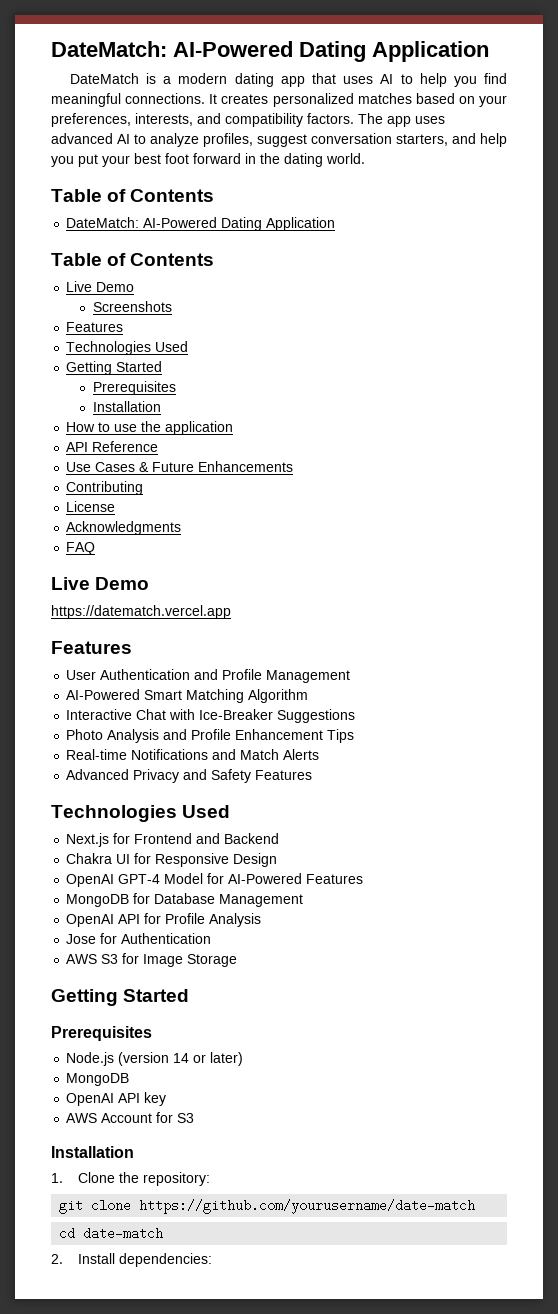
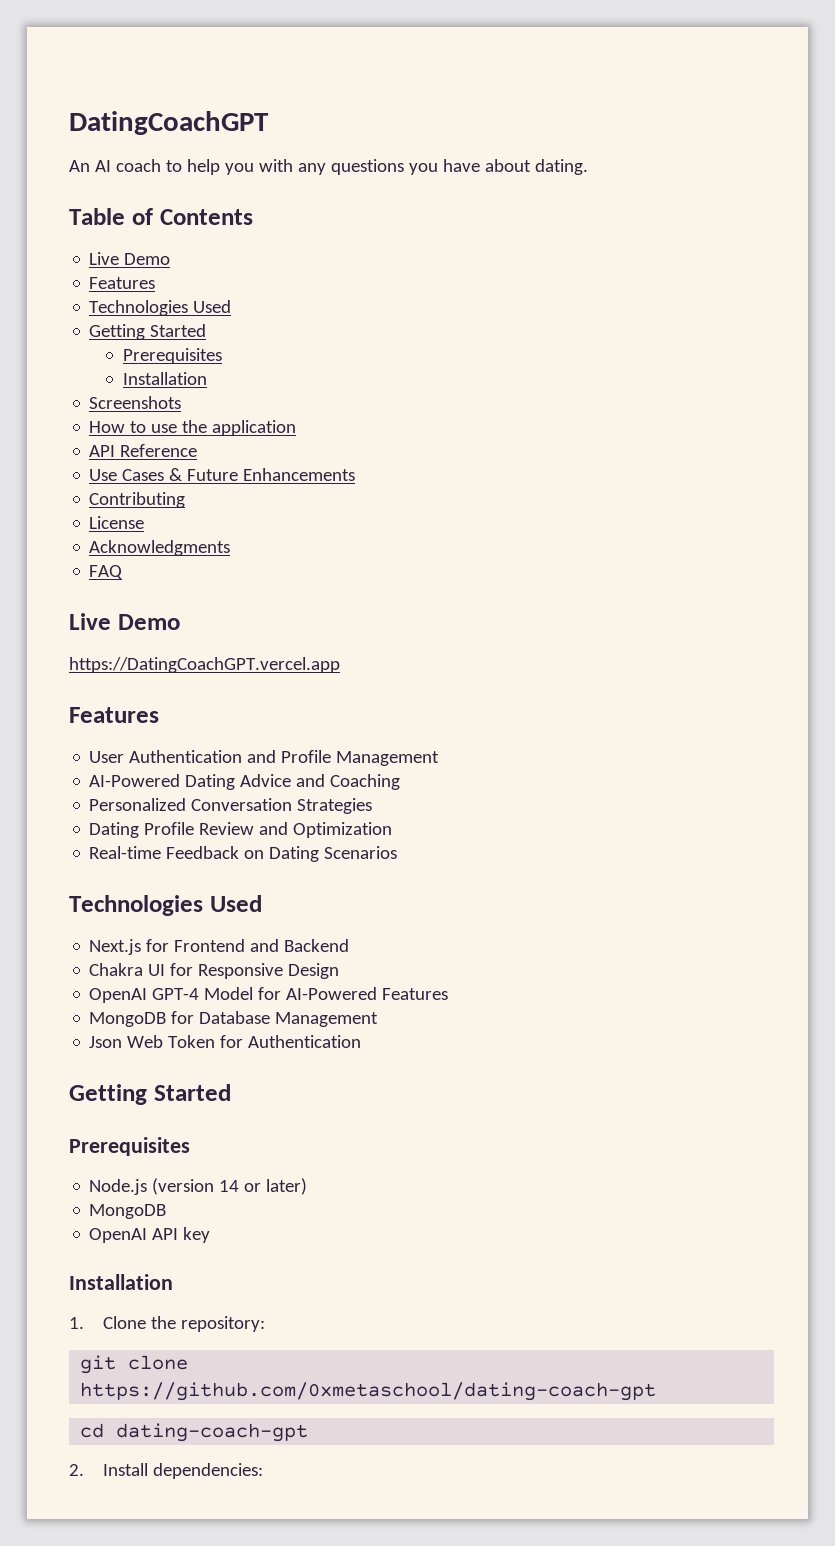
[51,41,489,62] [69,73,508,87] [51,93,507,107] [51,113,445,127] [51,133,507,147] [51,153,365,167] [51,189,215,202] [66,217,336,231] DateMatch: AI-Powered Dating Application // DateMatch is a modern dating app that uses AI to help you find meaningful connections. It creates personalized matches based on your preferences, interests, and compatibility factors. The app uses advanced AI to analyze profiles, suggest conversation starters, and help you put your best foot forward in the dating world. // Table of Contents // DateMatch: AI-Powered Dating Application -> [69,111,269,135] [69,159,588,175] DatingCoachGPT // An AI coach to help you with any questions you have about dating.
[93,301,173,312] // Screenshots -> (171, 259) none
(162, 406) none -> [89,396,182,409] // Screenshots
[51,605,231,619] https://datematch.vercel.app -> [69,657,340,673] https://DatingCoachGPT.vercel.app
[144,689,309,703] [66,709,356,723] [66,729,355,743] [66,749,320,760] [66,769,313,783] Smart Matching Algorithm // Interactive Chat with Ice-Breaker Suggestions // Photo Analysis and Profile Enhancement Tips // Real-time Notifications and Match Alerts // Advanced Privacy and Safety Features -> [185,774,401,790] [89,798,373,814] [89,822,393,838] [89,846,398,862] Dating Advice and Coaching // Personalized Conversation Strategies // Dating Profile Review and Optimization // Real-time Feedback on Dating Scenarios
[66,913,262,927] [66,933,212,944] [66,953,238,967] OpenAI API for Profile Analysis // Jose for Authentication // AWS S3 for Image Storage -> [89,1035,362,1048] Json Web Token for Authentication
[66,1112,195,1123] // AWS Account for S3 -> (211, 1235) none
[139,1199,476,1214] https://github.com/yourusername/date-match -> [80,1382,657,1401] https://github.com/0xmetaschool/dating-coach-gpt
[83,1227,164,1240] date-match -> [116,1423,309,1442] dating-coach-gpt

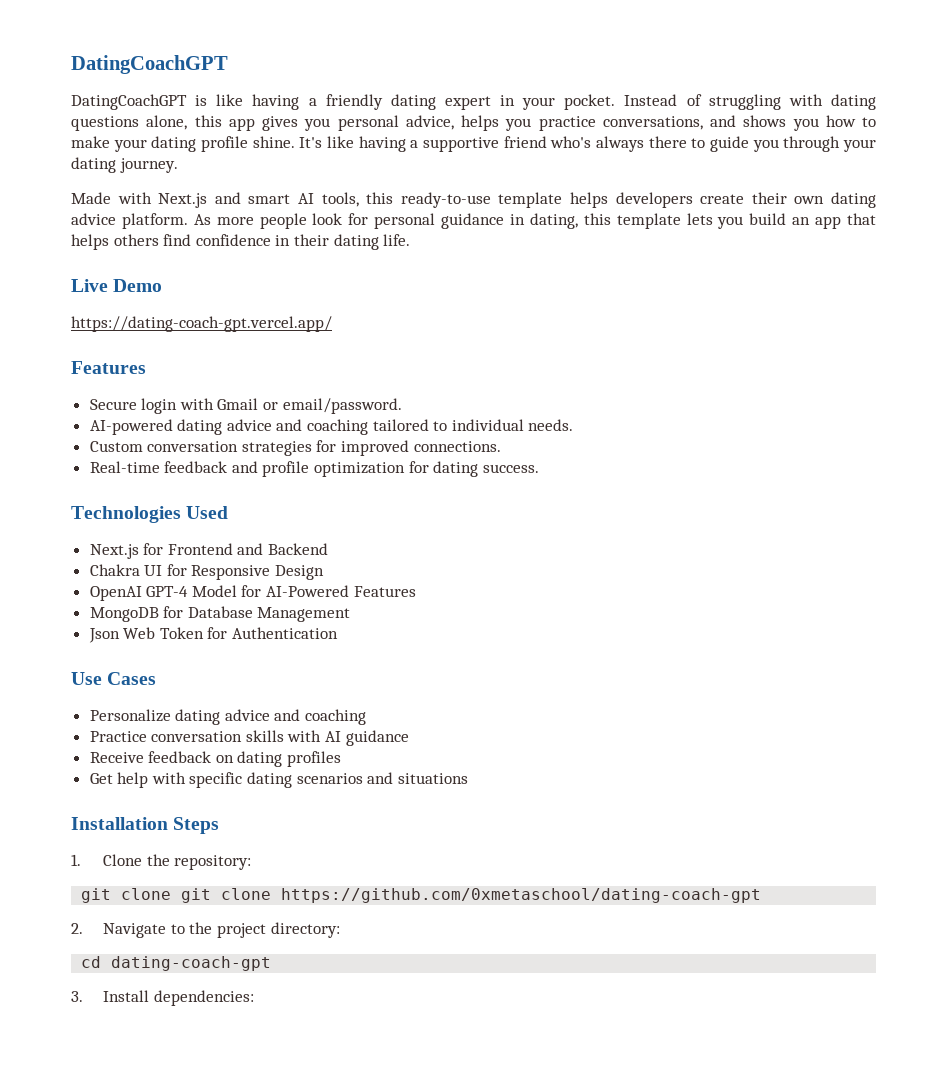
[69,159,588,175] [69,208,253,225] [89,252,171,265] [89,277,156,289] [89,300,232,316] [89,324,207,340] [122,348,222,364] [122,372,207,385] [89,396,182,409] [89,420,297,436] [89,444,198,457] [89,468,356,481] [89,492,186,508] [89,516,145,529] [89,540,231,556] [89,565,124,580] [69,613,180,630] [69,657,340,673] [69,707,159,723] [89,750,440,766] [89,774,401,790] [89,798,373,814] [89,822,393,838] [89,846,398,862] An AI coach to help you with any questions you have about dating. // Table of Contents // Live Demo // Features // Technologies Used // Getting Started // Prerequisites // Installation // Screenshots // How to use the application // API Reference // Use Cases & Future Enhancements // Contributing // License // Acknowledgments // FAQ // Live Demo // https://DatingCoachGPT.vercel.app // Features // User Authentication and Profile Management // AI-Powered Dating Advice and Coaching // Personalized Conversation Strategies // Dating Profile Review and Optimization // Real-time Feedback on Dating Scenarios -> [71,94,876,110] [71,115,876,131] [71,136,876,152] [71,157,178,173] [71,192,877,208] [71,213,877,229] [71,234,411,250] [71,279,163,292] [71,316,332,332] [71,361,146,374] [89,398,402,414] [89,419,574,435] [89,440,501,456] [89,461,539,477] DatingCoachGPT is like having a friendly dating expert in your pocket. Instead of struggling with dating questions alone, this app gives you personal advice, helps you practice conversations, and shows you how to make your dating profile shine. It's like having a supportive friend who's always there to guide you through your dating journey. // Made with Next.js and smart AI tools, this ready-to-use template helps developers create their own dating advice platform. As more people look for personal guidance in dating, this template lets you build an app that helps others find confidence in their dating life. // Live Demo // https://dating-coach-gpt.vercel.app/ // Features // Secure login with Gmail or email/password. // AI-powered dating advice and coaching tailored to individual needs. // Custom conversation strategies for improved connections. // Real-time feedback and profile optimization for dating success.
[69,1084,231,1105] [69,1137,190,1156] [89,1178,308,1195] [89,1204,167,1219] [89,1227,211,1243] [69,1274,173,1290] Getting Started // Prerequisites // Node.js (version 14 or later) // MongoDB // OpenAI API key // Installation -> [71,672,157,685] [89,709,367,725] [89,730,409,746] [89,751,342,767] [89,772,468,788] [71,817,220,834] Use Cases // Personalize dating advice and coaching // Practice conversation skills with AI guidance // Receive feedback on dating profiles // Get help with specific dating scenarios and situations // Installation Steps
(189, 1362) none -> [181,888,272,903] git clone
(657, 1391) none -> [71,922,340,938] // 2. Navigate to the project directory:
[69,1464,84,1476] 2. -> [71,991,83,1002] 3.

